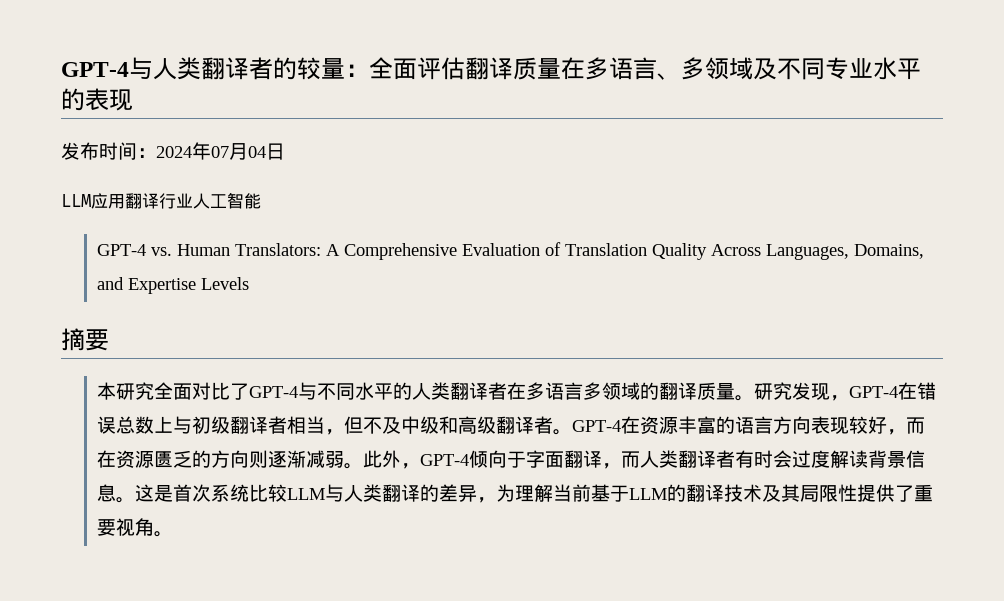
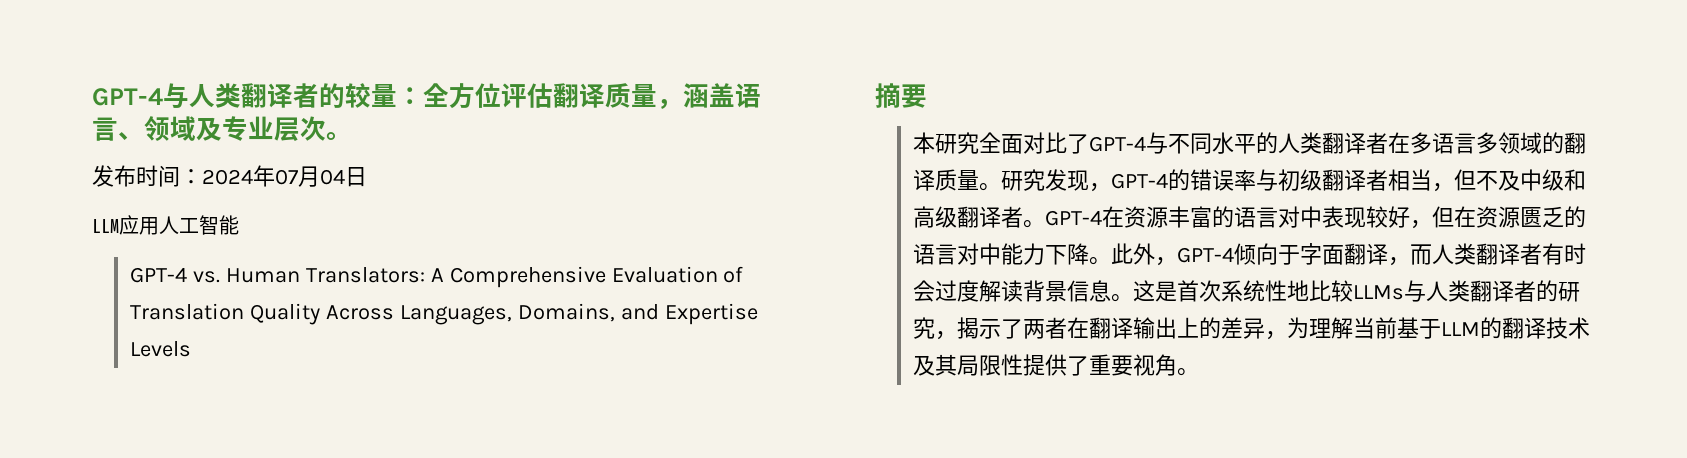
[393,58,417,80] 面 -> [449,83,501,109] 方位
[561,57,921,80] [61,88,133,111] 在多语言、多领域及不同专业水平的表现 -> [657,83,761,109] [92,116,352,142] ，涵盖语言、领域及专业层次。
[125,193,193,209] 翻译行业 -> (159, 226) none
[898,382,937,400] [97,416,174,434] 在错误总数上 -> [1167,169,1256,191] 的错误率
[773,416,812,434] 方向 -> [1277,206,1322,228] 对中
[906,417,926,434] 而 -> [1431,206,1454,228] 但
[211,450,345,468] 方向则逐渐减弱 -> [912,243,1089,265] 语言对中能力下降
[249,484,421,502] 比较LLM与人类翻译 -> [1264,280,1580,302] [912,317,1199,340] 性地比较LLMs与人类翻译者的研究，揭示了两者在翻译输出上

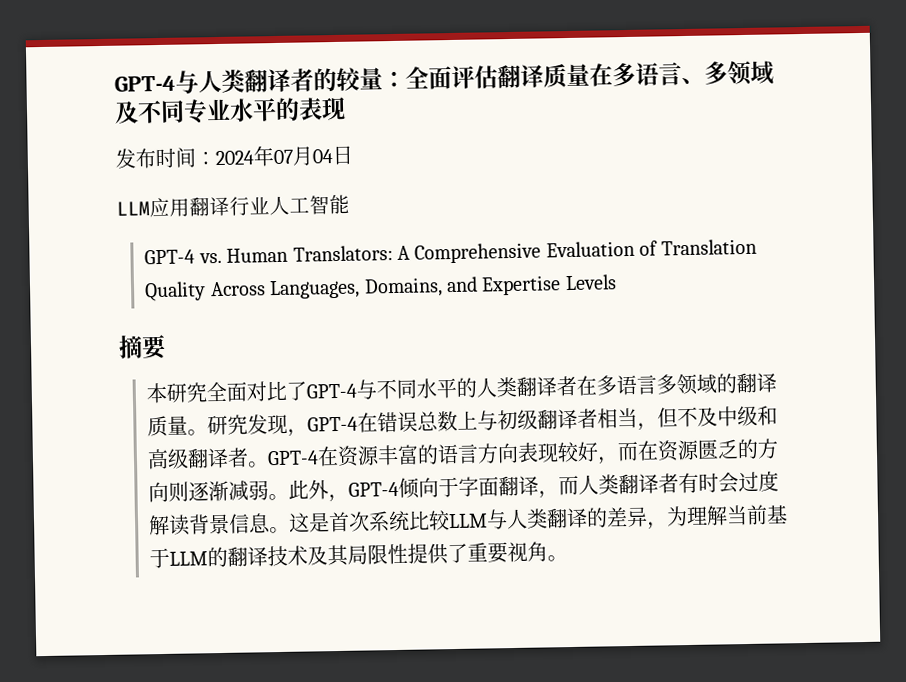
[449,83,501,109] 方位 -> [428,65,452,90] 面
[657,83,761,109] [92,116,352,142] ，涵盖语言、领域及专业层次。 -> [589,60,774,87] [114,96,346,124] 在多语言、多领域及不同专业水平的表现
(159, 226) none -> [189,196,270,217] 翻译行业
[1167,169,1256,191] 的错误率 -> [357,410,479,433] 在错误总数上
[1277,206,1322,228] 对中 -> [477,442,520,464] 方向
[1431,206,1454,228] 但 -> [617,441,640,462] 而
[912,243,1089,265] 语言对中能力下降 -> [757,438,780,459] [148,480,270,503] 方向则逐渐减弱
[1264,280,1580,302] [912,317,1199,340] 性地比较LLMs与人类翻译者的研究，揭示了两者在翻译输出上 -> [408,507,589,531] 比较LLM与人类翻译

